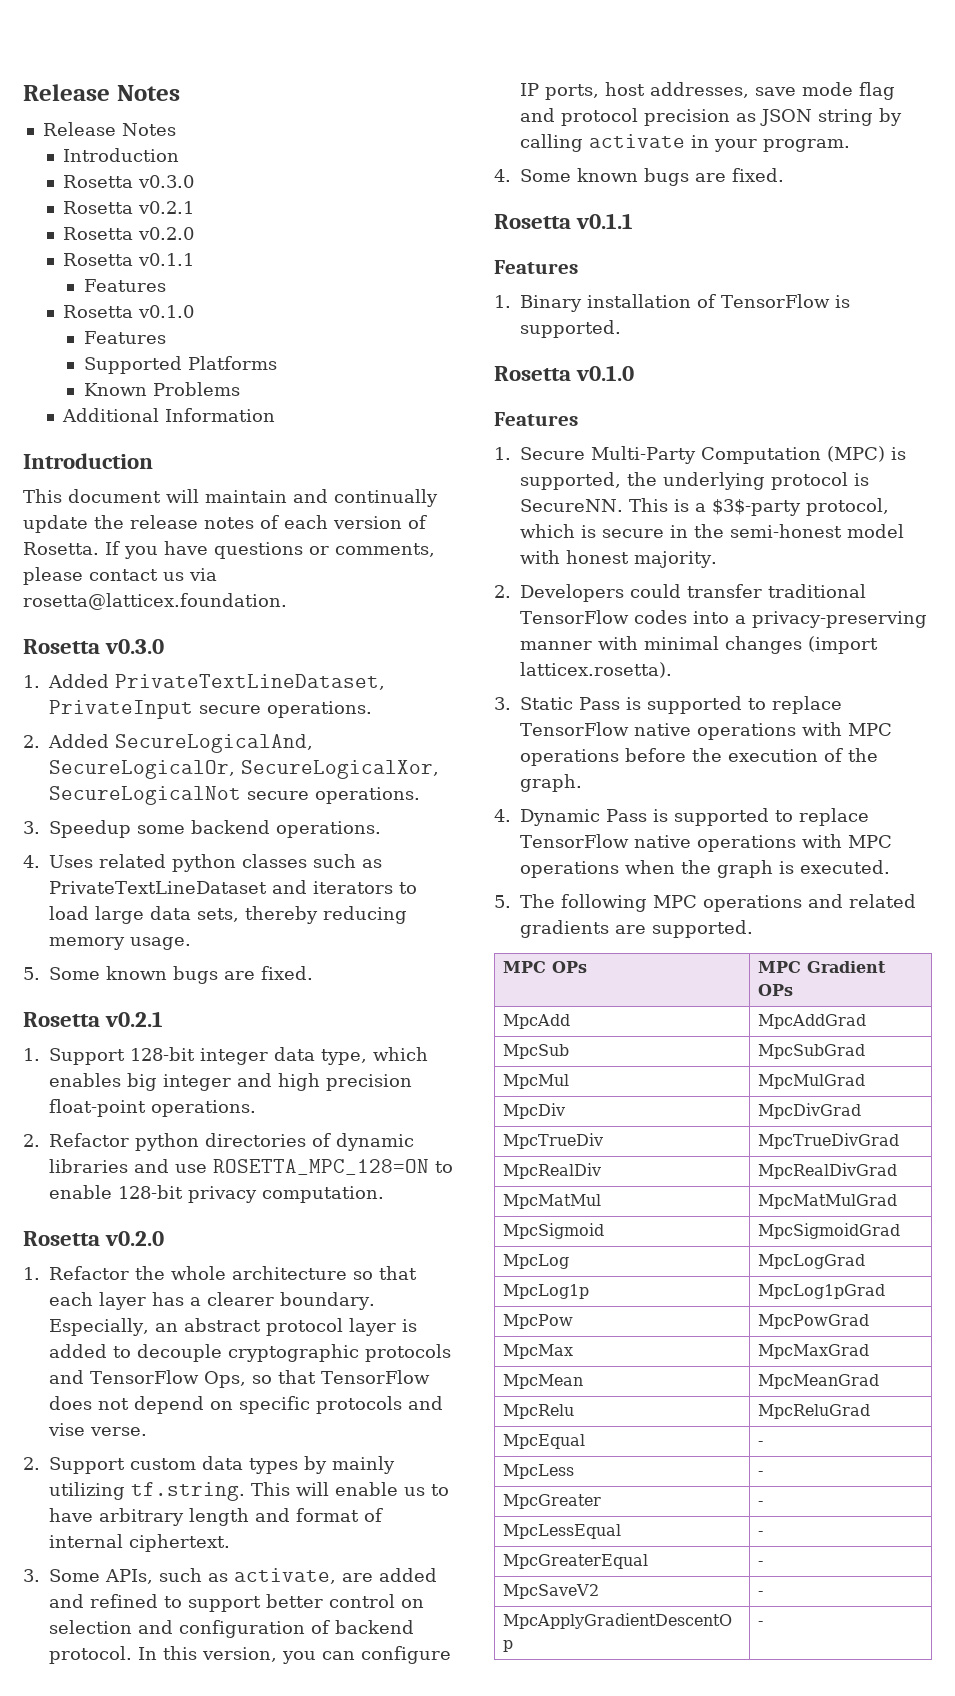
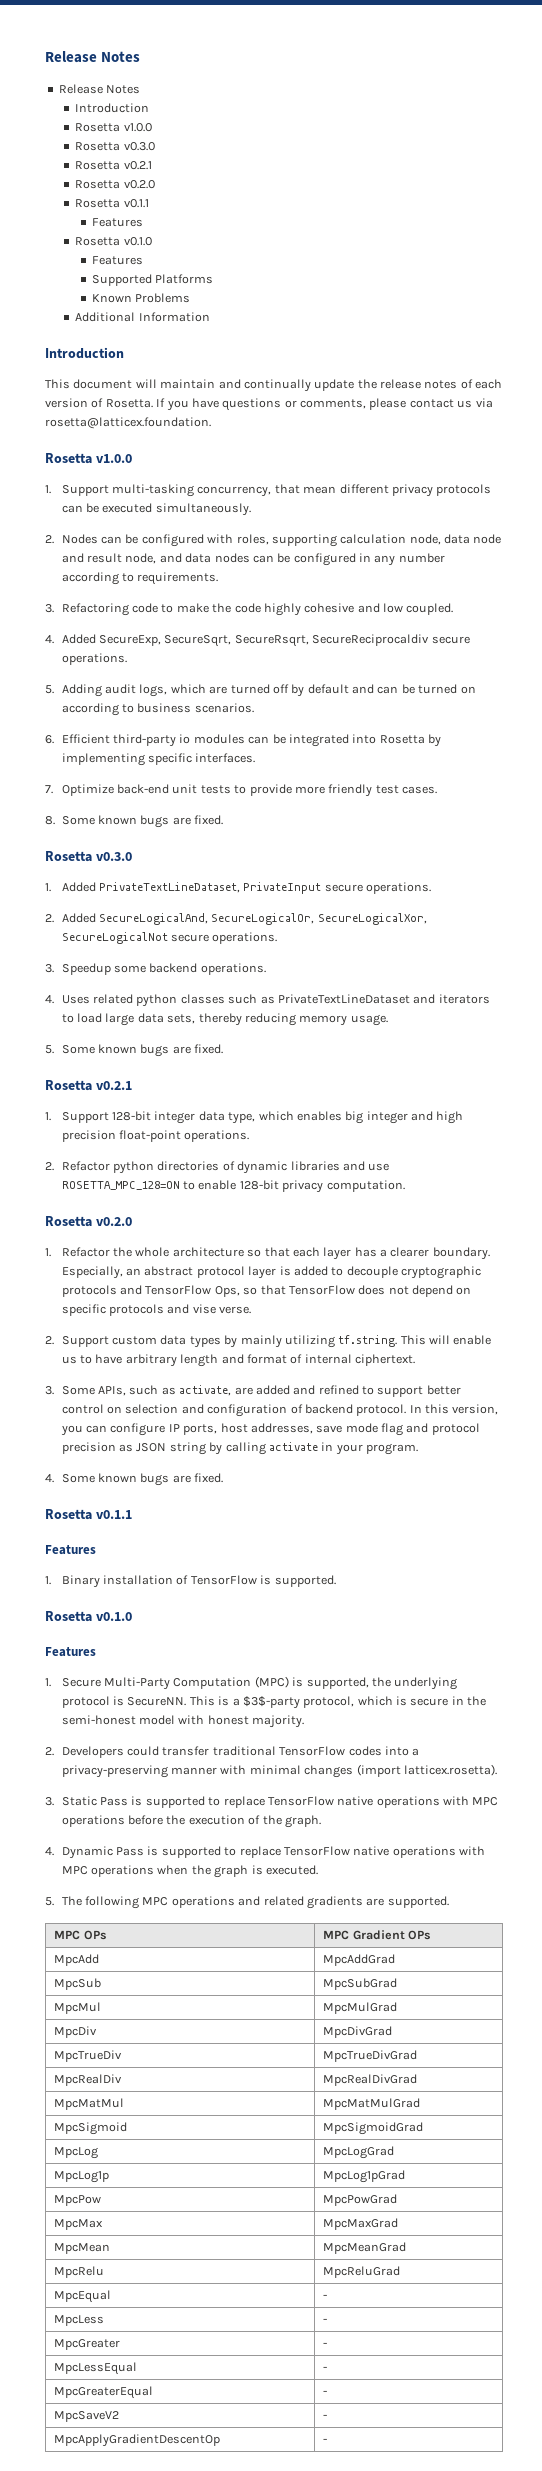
(180, 155) none -> [75,123,152,132] // Rosetta v1.0.0
(287, 601) none -> [45,453,132,464] [45,484,492,497] [61,503,251,516] [45,534,502,547] [61,553,445,566] [61,572,219,585] [45,603,454,616] [45,634,470,647] [61,653,127,665] [45,684,476,697] [61,703,254,716] [45,734,442,747] [61,753,256,766] [45,784,438,797] [45,815,224,828] // Rosetta v1.0.0 // 1. Support multi-tasking concurrency, that mean different privacy protocols can be executed simultaneously. // 2. Nodes can be configured with roles, supporting calculation node, data node and result node, and data nodes can be configured in any number according to requirements. // 3. Refactoring code to make the code highly cohesive and low coupled. // 4. Added SecureExp, SecureSqrt, SecureRsqrt, SecureReciprocaldiv secure operations. // 5. Adding audit logs, which are turned off by default and can be turned on according to business scenarios. // 6. Efficient third-party io modules can be integrated into Rosetta by implementing specific interfaces. // 7. Optimize back-end unit tests to provide more friendly test cases. // 8. Some known bugs are fixed.

